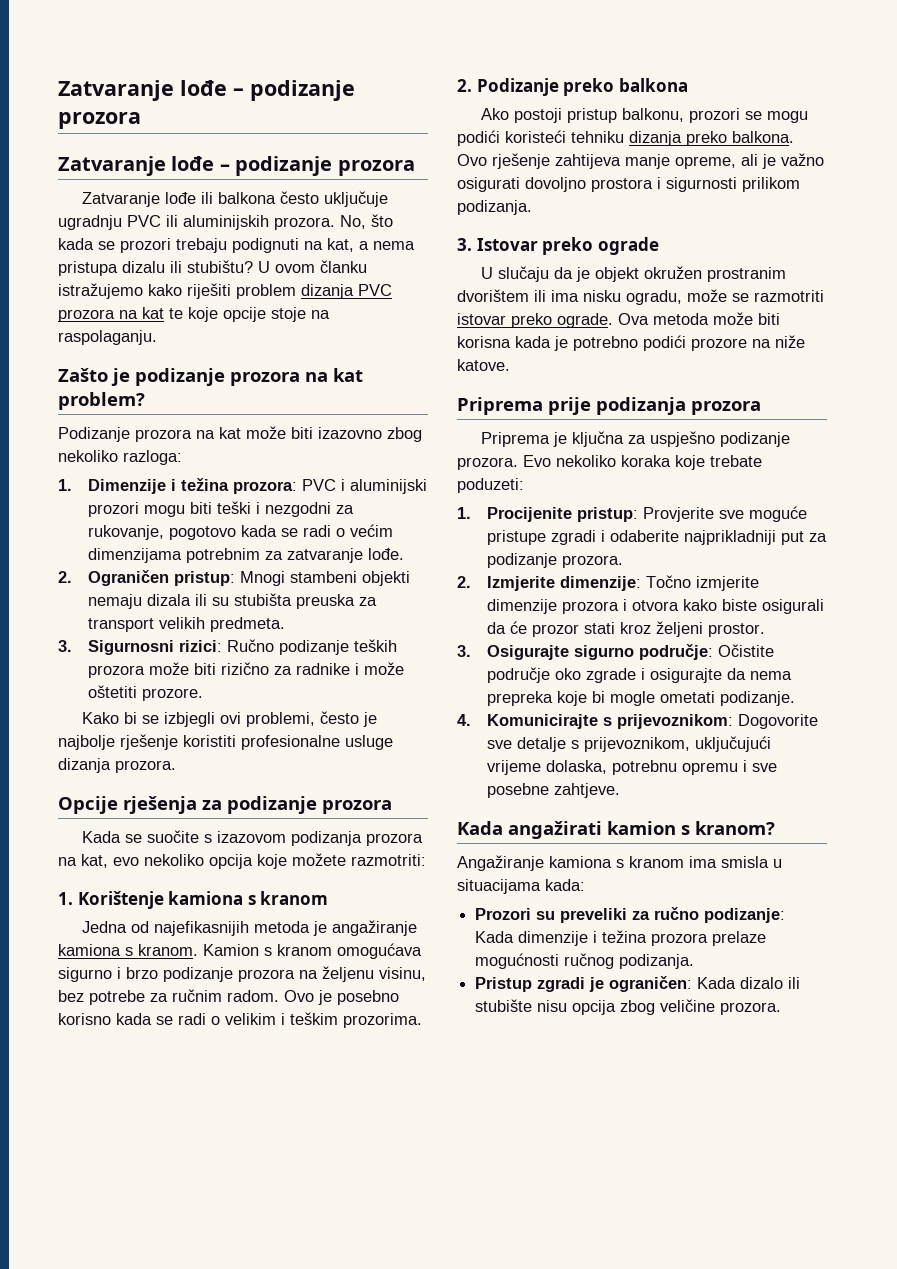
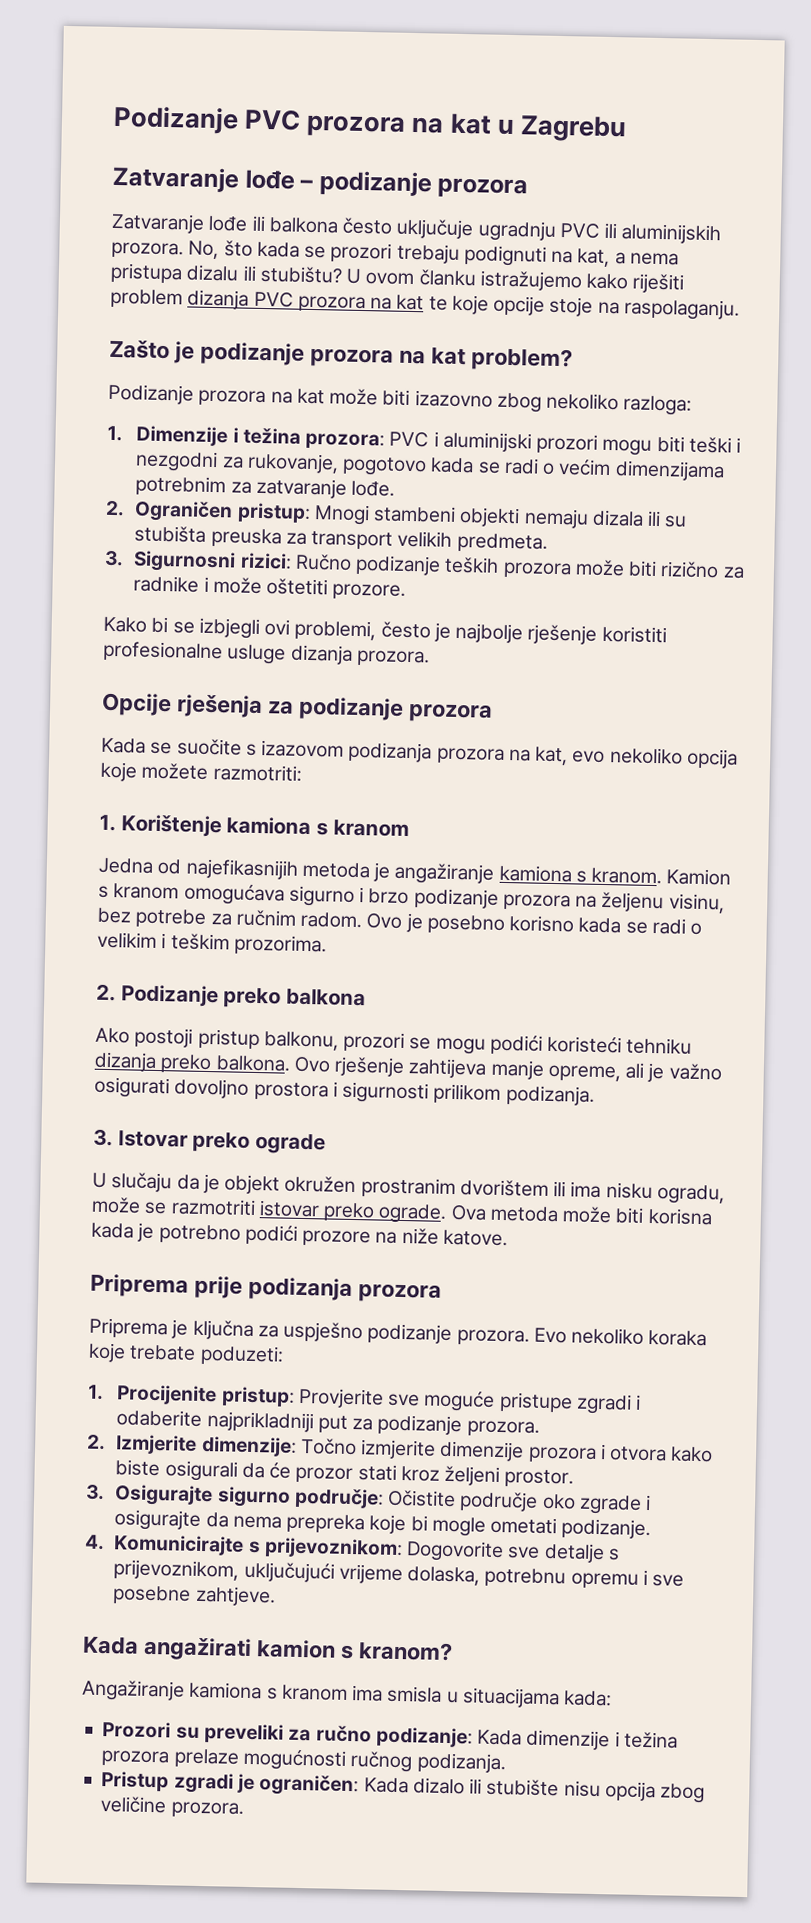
[58,80,355,101] [58,112,141,129] Zatvaranje lođe – podizanje prozora -> [113,105,627,143] Podizanje PVC prozora na kat u Zagrebu

